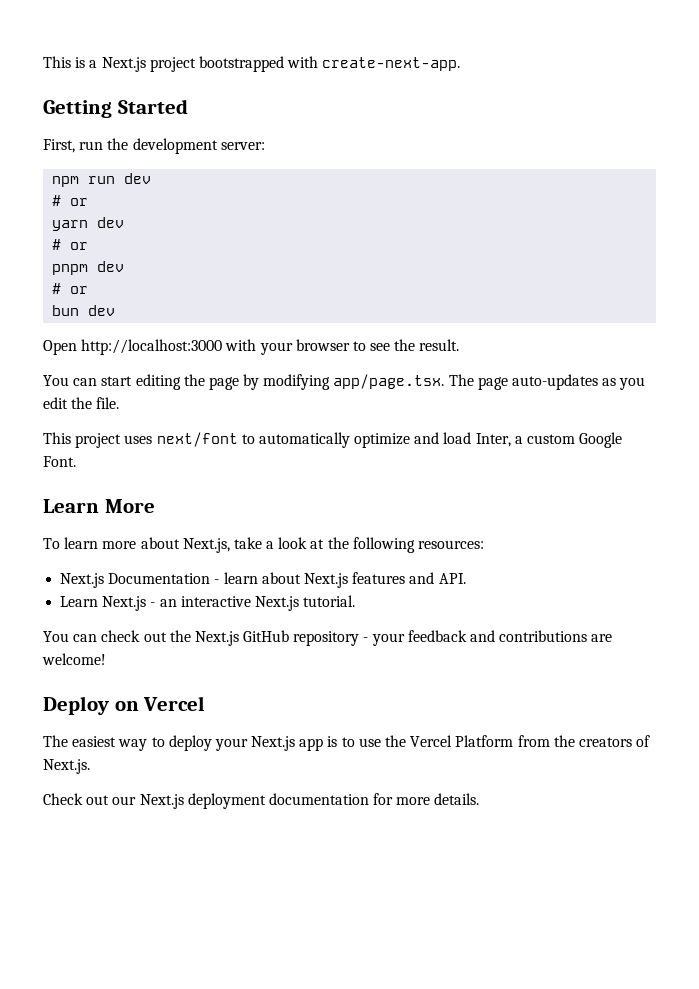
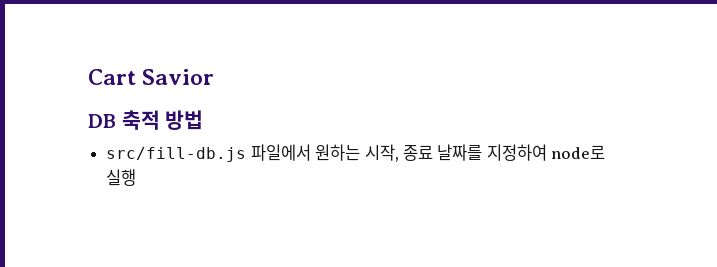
[43,56,461,72] [43,99,188,118] [43,138,265,154] [52,173,152,187] [52,195,89,206] [52,217,125,231] [52,239,89,250] [52,261,125,275] [52,283,89,294] [52,305,116,316] [43,339,460,355] [43,374,646,390] [43,397,120,409] [43,432,623,448] [43,456,76,467] [43,499,155,513] [43,537,485,553] [60,572,466,588] [60,595,356,611] [43,630,613,646] [42,653,106,665] [43,696,206,715] [43,735,651,751] [43,759,90,774] [43,793,480,809] This is a Next.js project bootstrapped with create-next-app. // Getting Started // First, run the development server: // npm run dev // # or // yarn dev // # or // pnpm dev // # or // bun dev // Open http://localhost:3000 with your browser to see the result. // You can start editing the page by modifying app/page.tsx. The page auto-updates as you edit the file. // This project uses next/font to automatically optimize and load Inter, a custom Google Font. // Learn More // To learn more about Next.js, take a look at the following resources: // Next.js Documentation - learn about Next.js features and API. // Learn Next.js - an interactive Next.js tutorial. // You can check out the Next.js GitHub repository - your feedback and contributions are welcome! // Deploy on Vercel // The easiest way to deploy your Next.js app is to use the Vercel Platform from the creators of Next.js. // Check out our Next.js deployment documentation for more details. -> [88,69,215,85] [88,110,204,130] [106,144,606,162] [106,169,137,186] Cart Savior // DB 축적 방법 // src/fill-db.js 파일에서 원하는 시작, 종료 날짜를 지정하여 node로 실행

